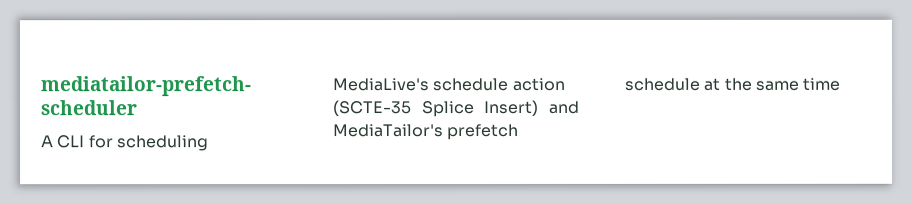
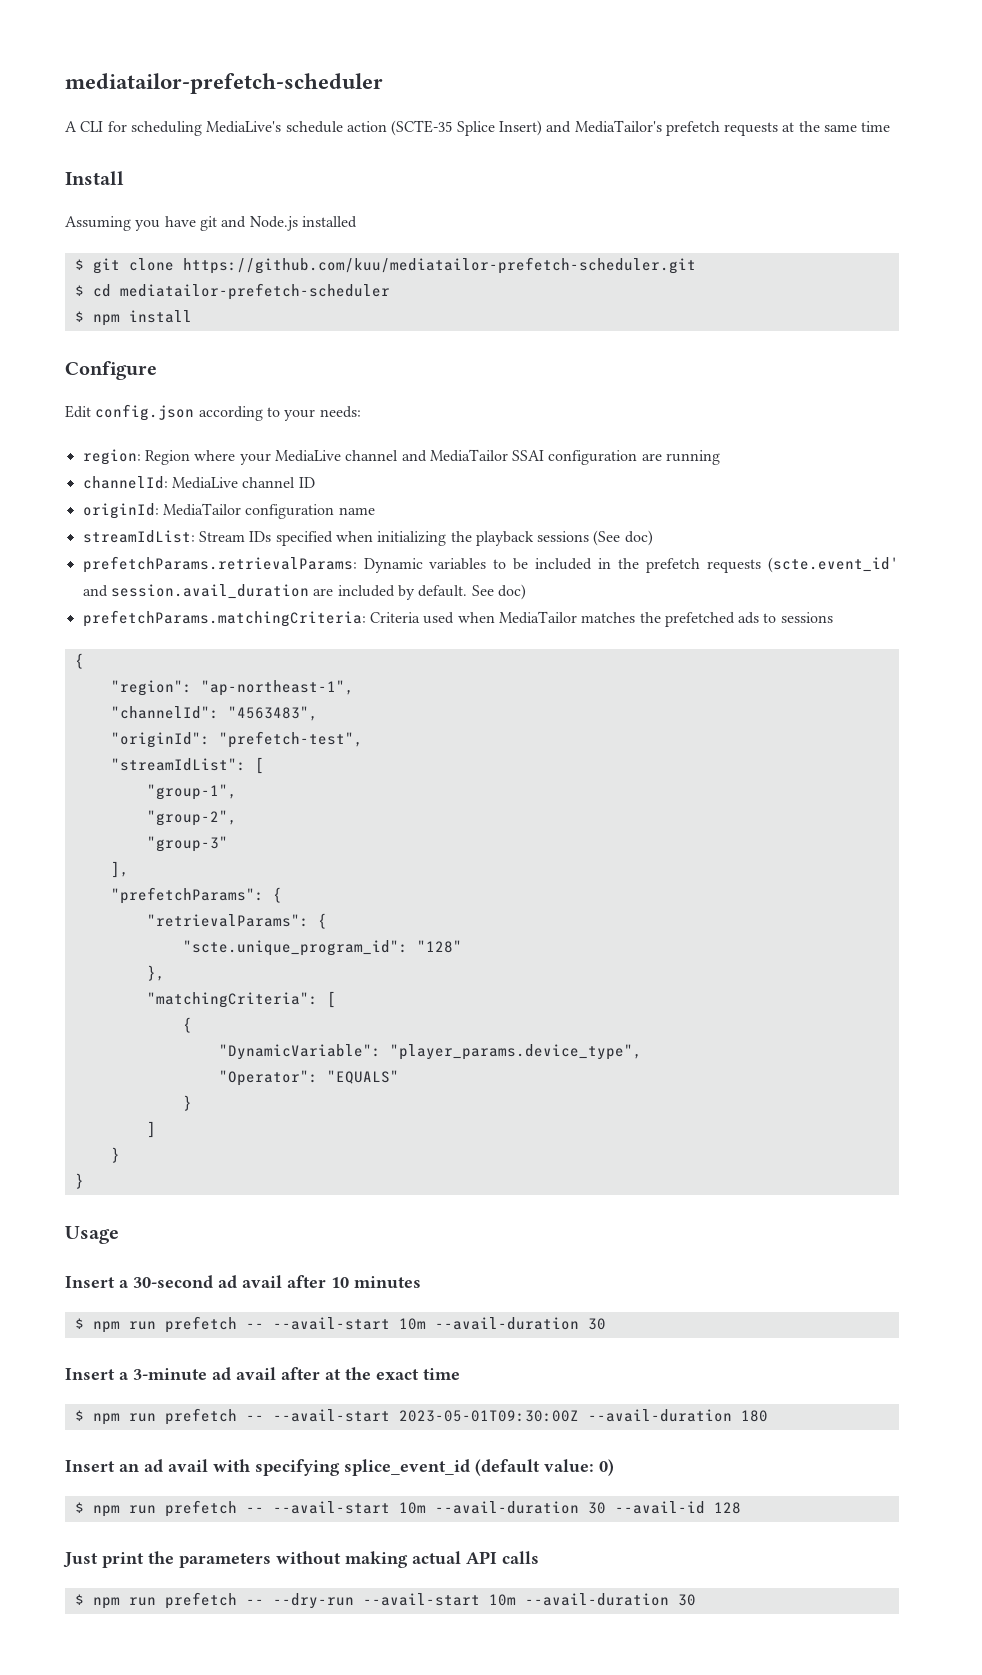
[624,77,700,91] schedule -> [724,122,779,136] requests
(841, 84) none -> [65,171,124,185] [65,216,357,231] [74,257,696,274] [74,283,390,300] [74,310,192,326] [65,361,157,380] [65,404,361,421] [82,449,721,465] [82,476,315,489] [82,503,375,519] [82,530,653,546] [82,556,899,573] [82,584,526,600] [82,610,833,627] [74,653,84,669] [110,680,354,696] [110,706,318,721] [110,731,363,748] [110,757,264,774] [146,784,237,800] [146,810,237,826] [146,836,228,852] [110,861,129,878] [110,887,282,904] [146,913,327,929] [182,940,462,956] [146,965,165,981] [146,991,336,1008] [182,1017,192,1033] [218,1044,642,1060] [218,1070,399,1086] [182,1095,192,1111] [146,1121,156,1138] [110,1147,120,1163] [74,1173,84,1189] [65,1226,119,1244] [65,1275,421,1288] [74,1316,606,1333] [65,1367,460,1380] [74,1408,768,1425] [65,1459,614,1476] [74,1500,741,1517] [63,1551,539,1568] [74,1592,696,1609] // Install // Assuming you have git and Node.js installed // $ git clone https://github.com/kuu/mediatailor-prefetch-scheduler.git // $ cd mediatailor-prefetch-scheduler // $ npm install // Configure // Edit config.json according to your needs: // region: Region where your MediaLive channel and MediaTailor SSAI configuration are running // channelId: MediaLive channel ID // originId: MediaTailor configuration name // streamIdList: Stream IDs specified when initializing the playback sessions (See doc) // prefetchParams.retrievalParams: Dynamic variables to be included in the prefetch requests (scte.event_id' and session.avail_duration are included by default. See doc) // prefetchParams.matchingCriteria: Criteria used when MediaTailor matches the prefetched ads to sessions // { // "region": "ap-northeast-1", // "channelId": "4563483", // "originId": "prefetch-test", // "streamIdList": [ // "group-1", // "group-2", // "group-3" // ], // "prefetchParams": { // "retrievalParams": { // "scte.unique_program_id": "128" // }, // "matchingCriteria": [ // { // "DynamicVariable": "player_params.device_type", // "Operator": "EQUALS" // } // ] // } // } // Usage // Insert a 30-second ad avail after 10 minutes // $ npm run prefetch -- --avail-start 10m --avail-duration 30 // Insert a 3-minute ad avail after at the exact time // $ npm run prefetch -- --avail-start 2023-05-01T09:30:00Z --avail-duration 180 // Insert an ad avail with specifying splice_event_id (default value: 0) // $ npm run prefetch -- --avail-start 10m --avail-duration 30 --avail-id 128 // Just print the parameters without making actual API calls // $ npm run prefetch -- --dry-run --avail-start 10m --avail-duration 30

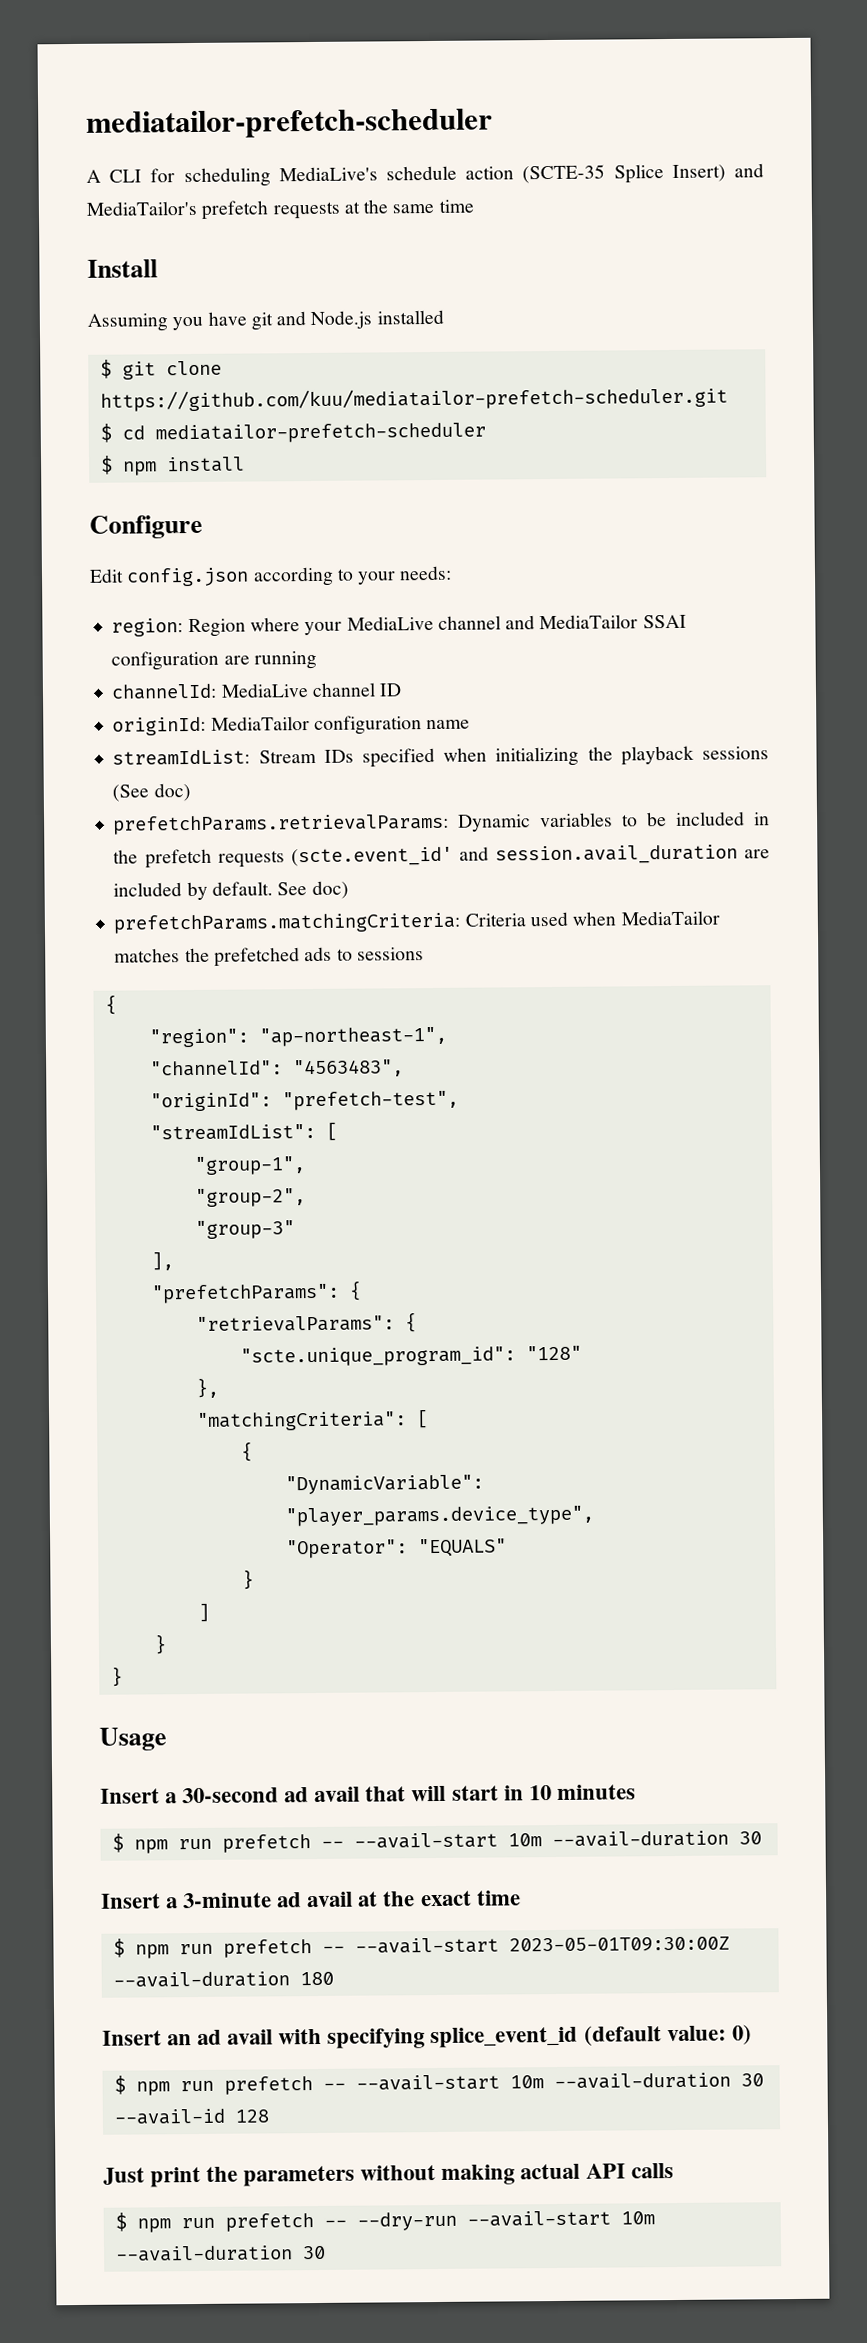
[287,1275,326,1288] after -> [365,1785,524,1802] that will start in
[281,1367,320,1380] after -> (354, 1899) none

